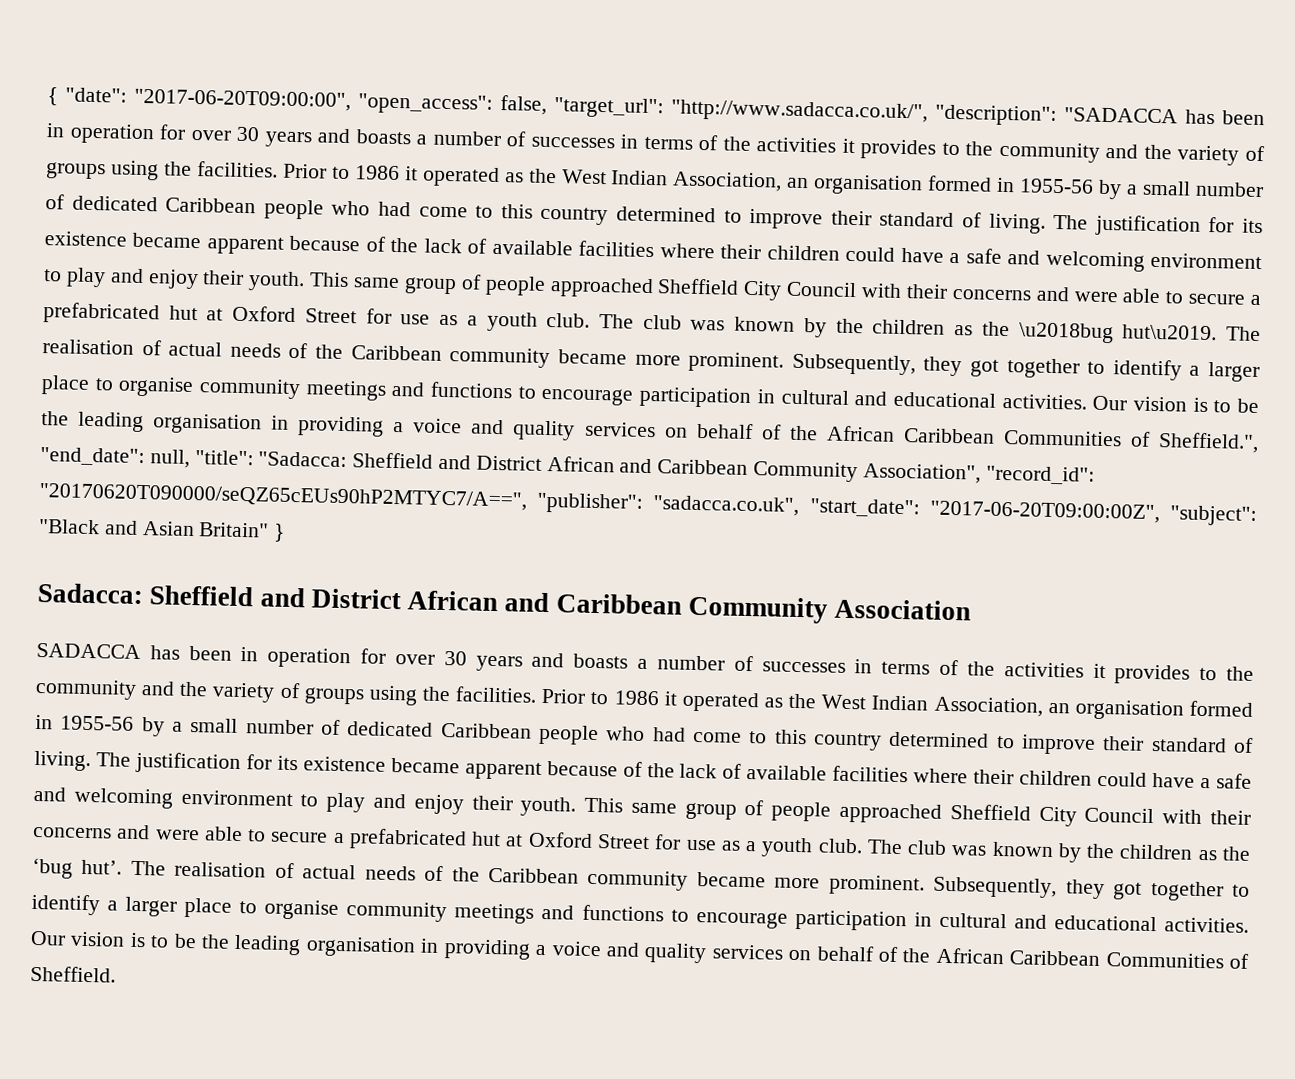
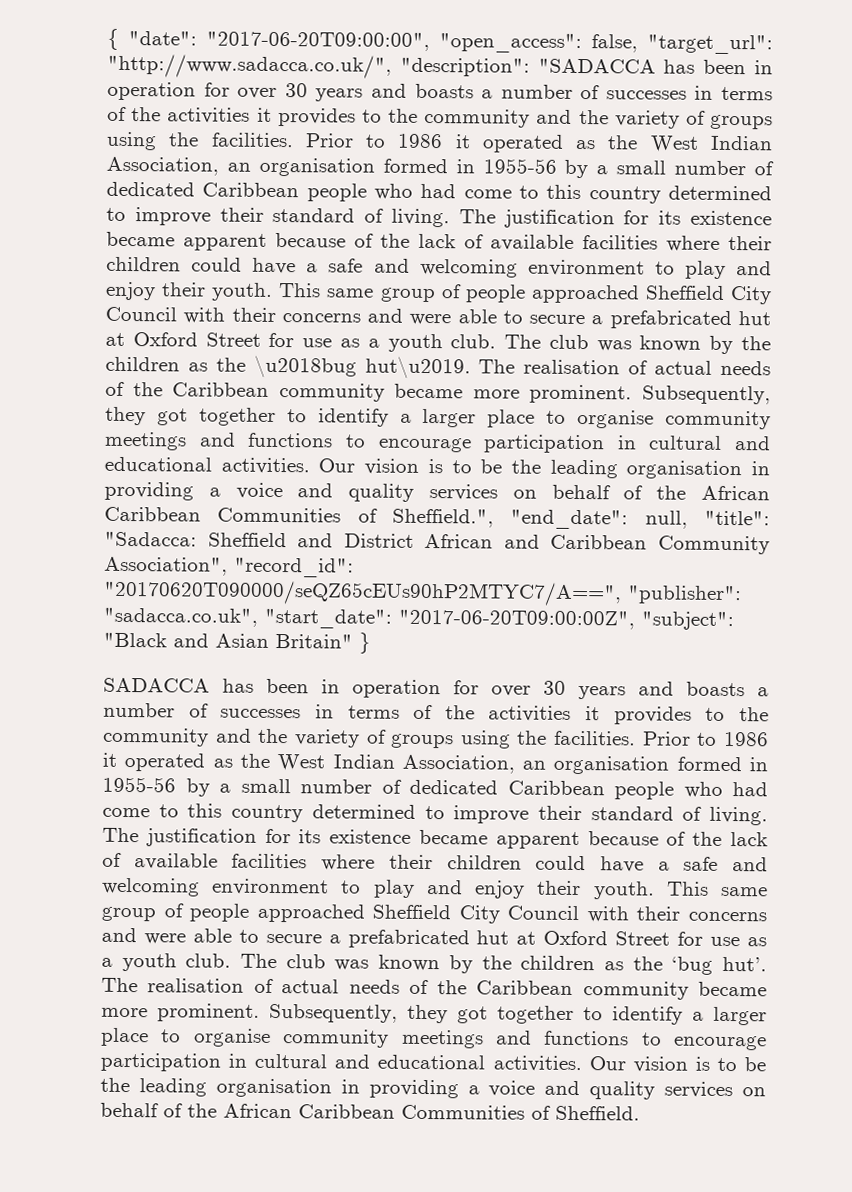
[37,582,972,624] // Sadacca: Sheffield and District African and Caribbean Community Association -> (371, 643) none

